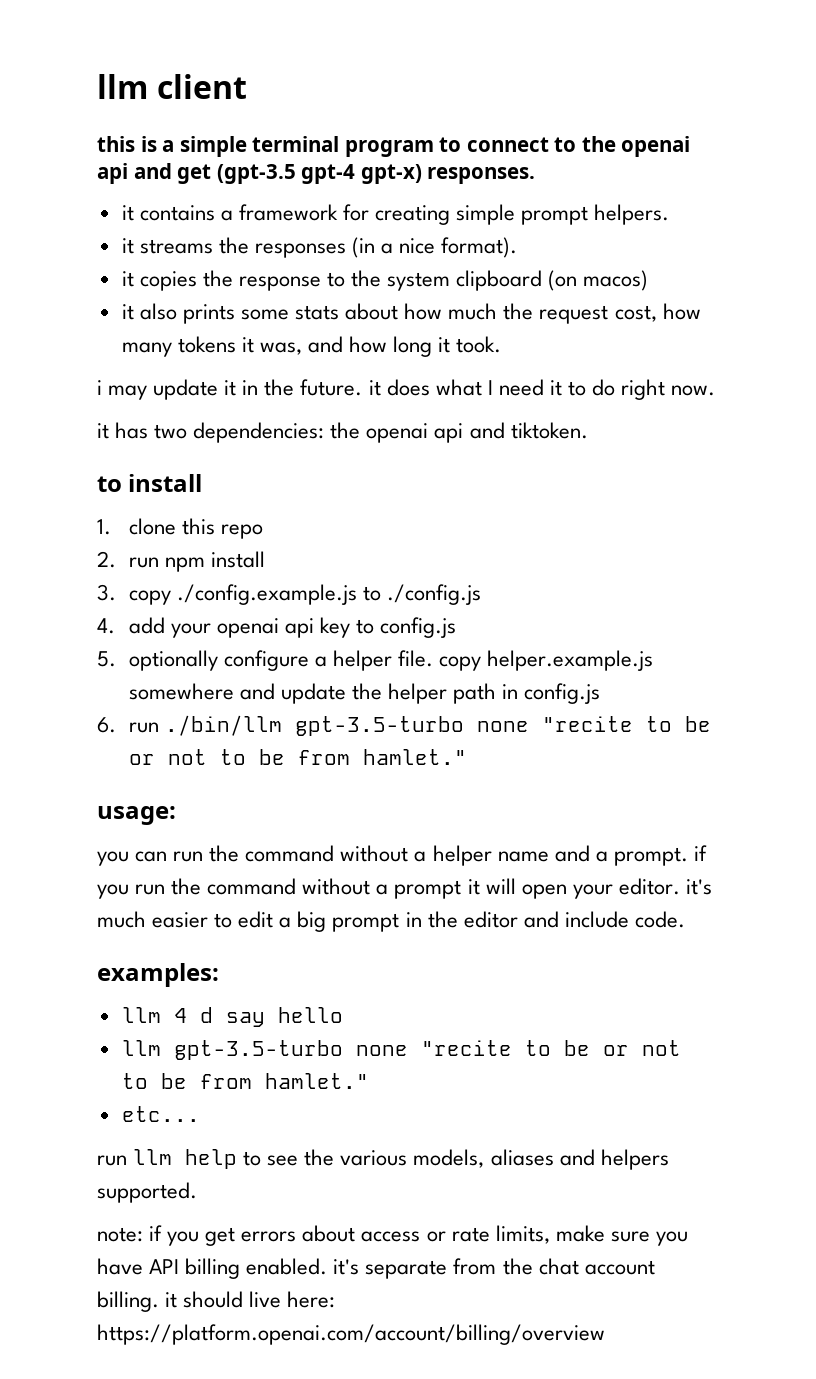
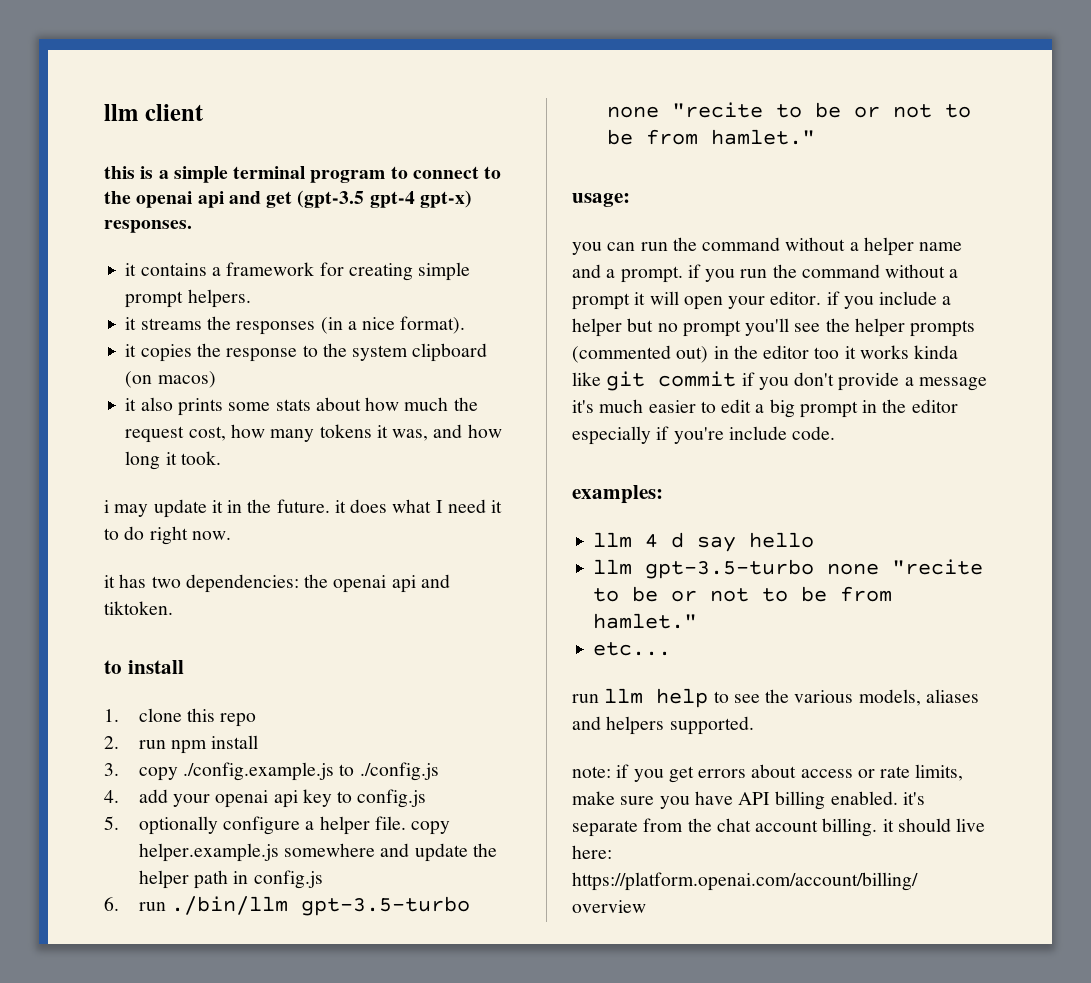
(680, 886) none -> [826,291,952,309] [572,318,976,337] [572,345,959,363] [572,371,987,391] if you include a helper but no prompt you'll see the helper prompts (commented out) in the editor too it works kinda like git commit if you don't provide a message
[523,911,559,928] and -> [572,426,724,445] especially if you're

